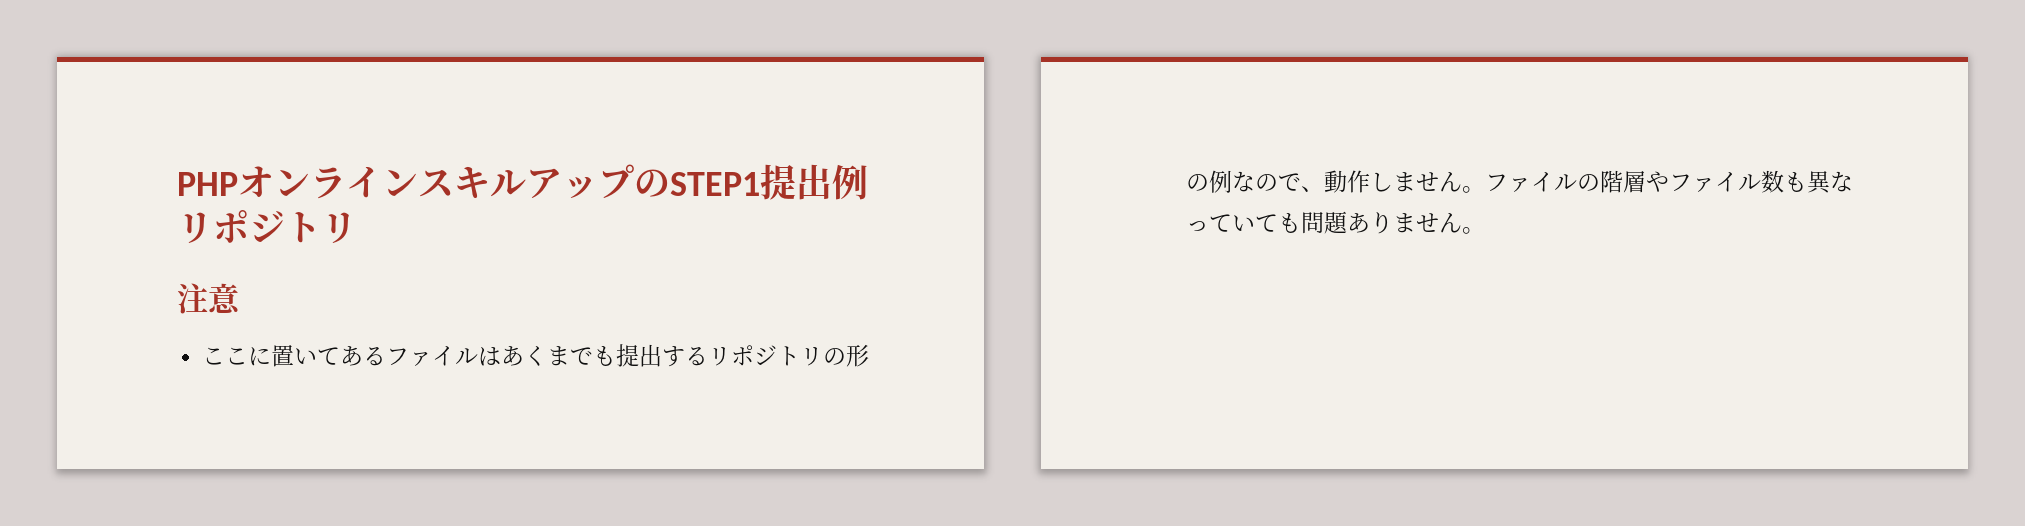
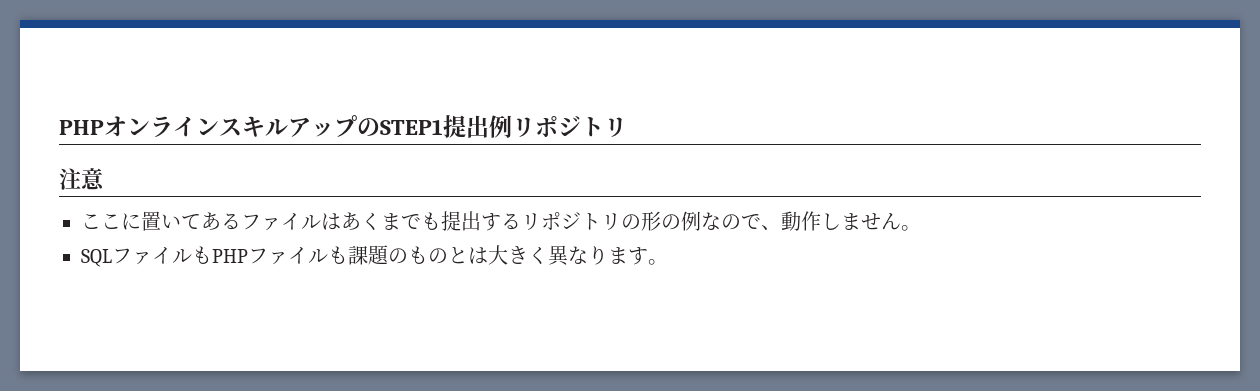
[1485,170,1854,194] [1186,211,1463,234] ファイルの階層やファイル数も異なっていても問題ありません -> [81,245,648,267] // SQLファイルもPHPファイルも課題のものとは大きく異なります

